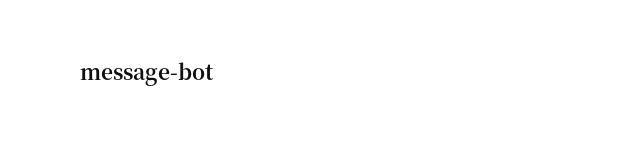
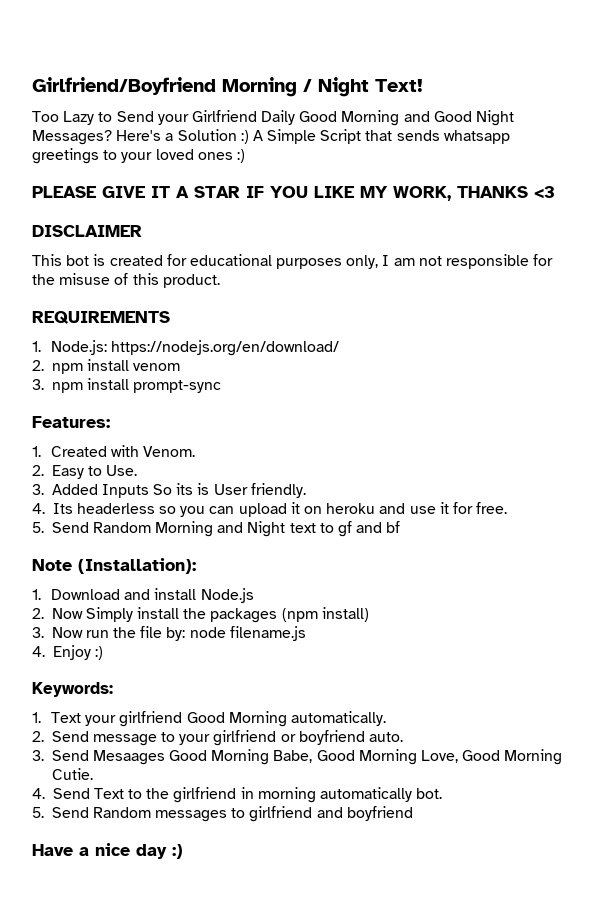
[80,62,214,86] message-bot -> [32,77,423,97] [32,110,515,126] [32,129,510,145] [32,148,245,164] [32,186,555,201] [32,225,142,237] [32,254,554,269] [32,273,220,288] [32,311,170,324] [32,340,340,356] [32,359,181,374] [32,378,222,393] [32,416,110,428] [32,445,196,457] [32,465,138,479] [32,483,306,498] [32,502,508,517] [32,521,401,537] [32,558,196,574] [32,588,254,603] [32,607,369,623] [32,626,306,641] [32,645,103,660] [32,682,113,697] [32,711,386,727] [32,730,404,746] [32,749,563,765] [51,768,93,780] [32,787,443,803] [32,806,413,822] [32,843,183,859] Girlfriend/Boyfriend Morning / Night Text! // Too Lazy to Send your Girlfriend Daily Good Morning and Good Night Messages? Here's a Solution :) A Simple Script that sends whatsapp greetings to your loved ones :) // PLEASE GIVE IT A STAR IF YOU LIKE MY WORK, THANKS <3 // DISCLAIMER // This bot is created for educational purposes only, I am not responsible for the misuse of this product. // REQUIREMENTS // 1. Node.js: https://nodejs.org/en/download/ // 2. npm install venom // 3. npm install prompt-sync // Features: // 1. Created with Venom. // 2. Easy to Use. // 3. Added Inputs So its is User friendly. // 4. Its headerless so you can upload it on heroku and use it for free. // 5. Send Random Morning and Night text to gf and bf // Note (Installation): // 1. Download and install Node.js // 2. Now Simply install the packages (npm install) // 3. Now run the file by: node filename.js // 4. Enjoy :) // Keywords: // 1. Text your girlfriend Good Morning automatically. // 2. Send message to your girlfriend or boyfriend auto. // 3. Send Mesaages Good Morning Babe, Good Morning Love, Good Morning Cutie. // 4. Send Text to the girlfriend in morning automatically bot. // 5. Send Random messages to girlfriend and boyfriend // Have a nice day :)

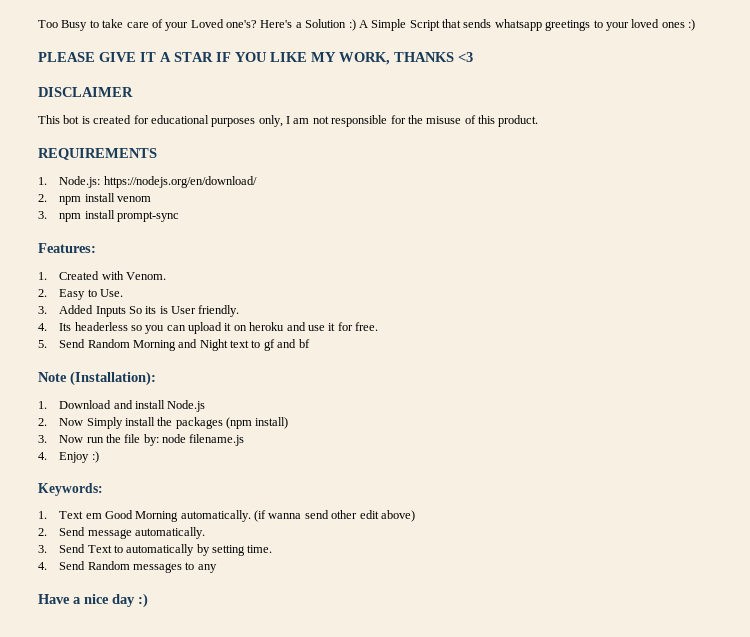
[32,77,423,97] [32,110,515,126] [32,130,112,145] Girlfriend/Boyfriend Morning / Night Text! // Too Lazy to Send your Girlfriend Daily Good Morning and Good Night Messages? -> [38,19,257,31] Too Busy to take care of your Loved one's?
[85,711,183,727] your girlfriend -> [85,513,102,519] em
[32,730,404,746] [32,749,563,765] [51,768,93,780] [32,787,443,803] [32,807,44,818] // 2. Send message to your girlfriend or boyfriend auto. // 3. Send Mesaages Good Morning Babe, Good Morning Love, Good Morning Cutie. // 4. Send Text to the girlfriend in morning automatically bot. // 5. -> [254,510,415,522] [38,527,205,539] [38,544,273,556] [38,562,47,570] (if wanna send other edit above) // 2. Send message automatically. // 3. Send Text to automatically by setting time. // 4.
[249,806,413,822] girlfriend and boyfriend -> [197,564,217,573] any

